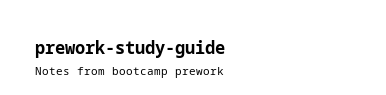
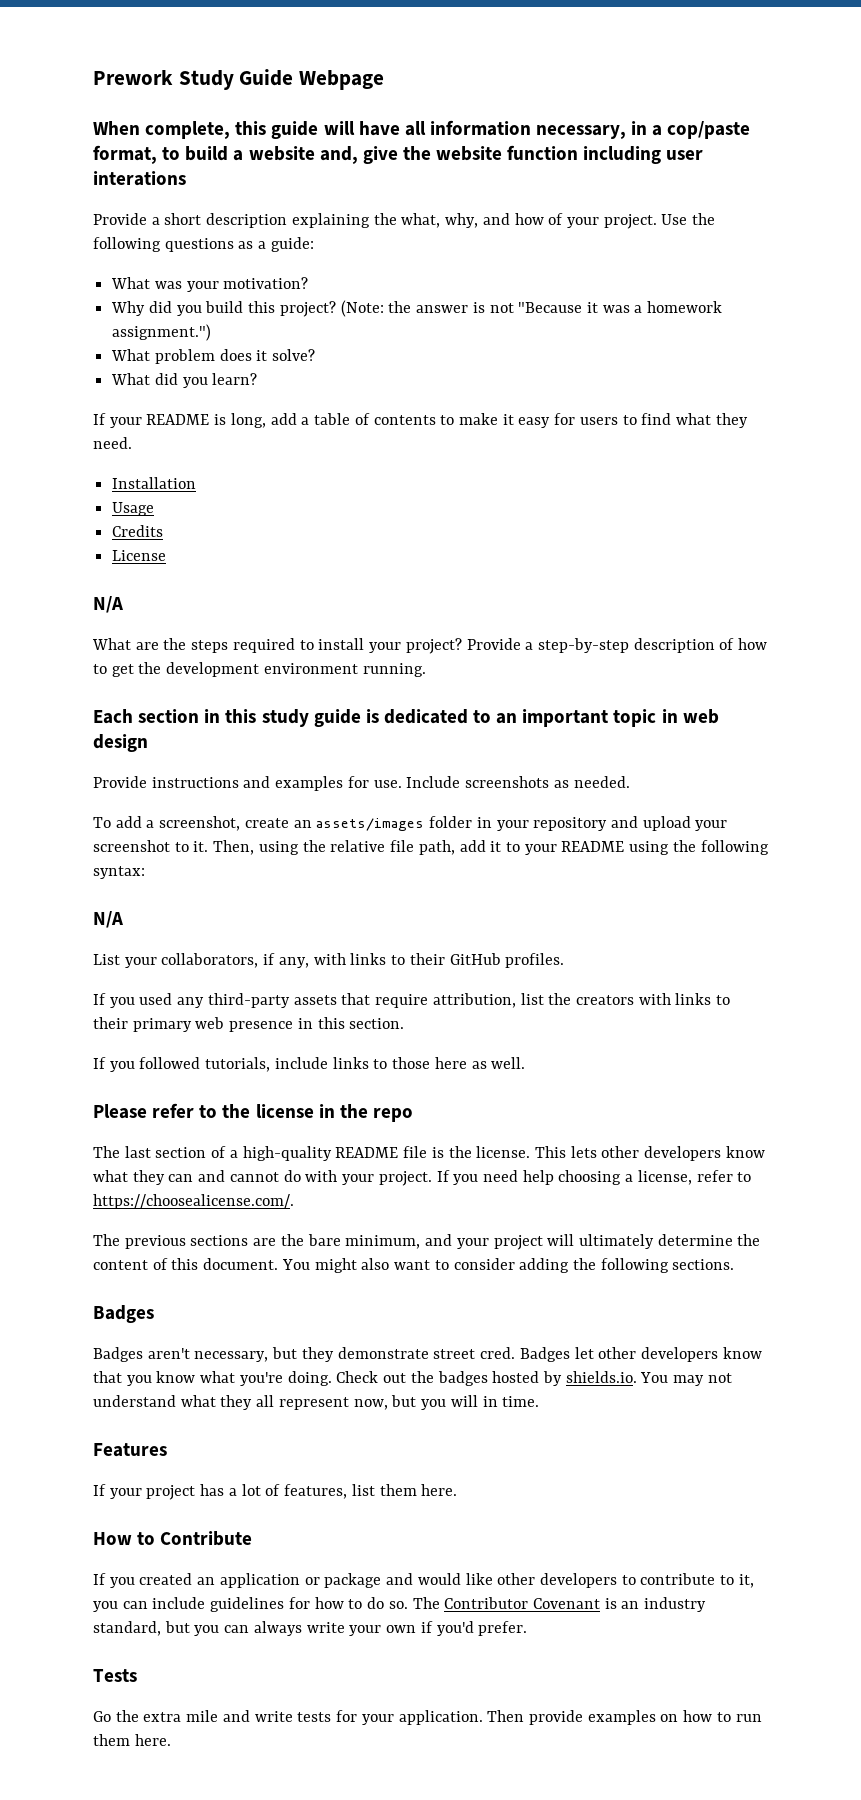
[35,40,225,58] [35,67,224,78] prework-study-guide // Notes from bootcamp prework -> [93,69,385,90] [93,120,751,139] [93,145,704,164] [93,171,186,186] [93,213,716,229] [93,237,314,252] [111,277,309,292] [111,300,723,317] [112,324,212,341] [111,349,316,364] [111,373,258,388] [93,413,748,428] [93,437,132,449] [112,477,197,489] [112,502,155,516] [112,525,164,537] [112,550,167,561] [93,596,123,613] [92,638,768,654] [93,662,426,677] [93,709,719,727] [93,734,148,752] [93,776,630,791] [93,816,728,831] [93,840,769,855] [93,866,145,879] [93,911,123,928] [93,953,565,968] [93,993,731,1008] [93,1017,405,1032] [93,1057,526,1072] [93,1103,413,1122] [93,1146,765,1161] [93,1170,752,1186] [93,1194,294,1209] [93,1234,761,1250] [93,1258,735,1273] [93,1305,154,1323] [93,1347,762,1362] [93,1371,732,1386] [93,1395,540,1410] [93,1443,167,1457] [93,1484,458,1500] [93,1531,253,1546] [93,1573,754,1588] [93,1597,707,1612] [93,1621,528,1636] [93,1669,137,1682] [93,1710,762,1725] [93,1734,171,1746] Prework Study Guide Webpage // When complete, this guide will have all information necessary, in a cop/paste format, to build a website and, give the website function including user interations // Provide a short description explaining the what, why, and how of your project. Use the following questions as a guide: // What was your motivation? // Why did you build this project? (Note: the answer is not "Because it was a homework assignment.") // What problem does it solve? // What did you learn? // If your README is long, add a table of contents to make it easy for users to find what they need. // Installation // Usage // Credits // License // N/A // What are the steps required to install your project? Provide a step-by-step description of how to get the development environment running. // Each section in this study guide is dedicated to an important topic in web design // Provide instructions and examples for use. Include screenshots as needed. // To add a screenshot, create an assets/images folder in your repository and upload your screenshot to it. Then, using the relative file path, add it to your README using the following syntax: // N/A // List your collaborators, if any, with links to their GitHub profiles. // If you used any third-party assets that require attribution, list the creators with links to their primary web presence in this section. // If you followed tutorials, include links to those here as well. // Please refer to the license in the repo // The last section of a high-quality README file is the license. This lets other developers know what they can and cannot do with your project. If you need help choosing a license, refer to https://choosealicense.com/. // The previous sections are the bare minimum, and your project will ultimately determine the content of this document. You might also want to consider adding the following sections. // Badges // Badges aren't necessary, but they demonstrate street cred. Badges let other developers know that you know what you're doing. Check out the badges hosted by shields.io. You may not understand what they all represent now, but you will in time. // Features // If your project has a lot of features, list them here. // How to Contribute // If you created an application or package and would like other developers to contribute to it, you can include guidelines for how to do so. The Contributor Covenant is an industry standard, but you can always write your own if you'd prefer. // Tests // Go the extra mile and write tests for your application. Then provide examples on how to run them here.

